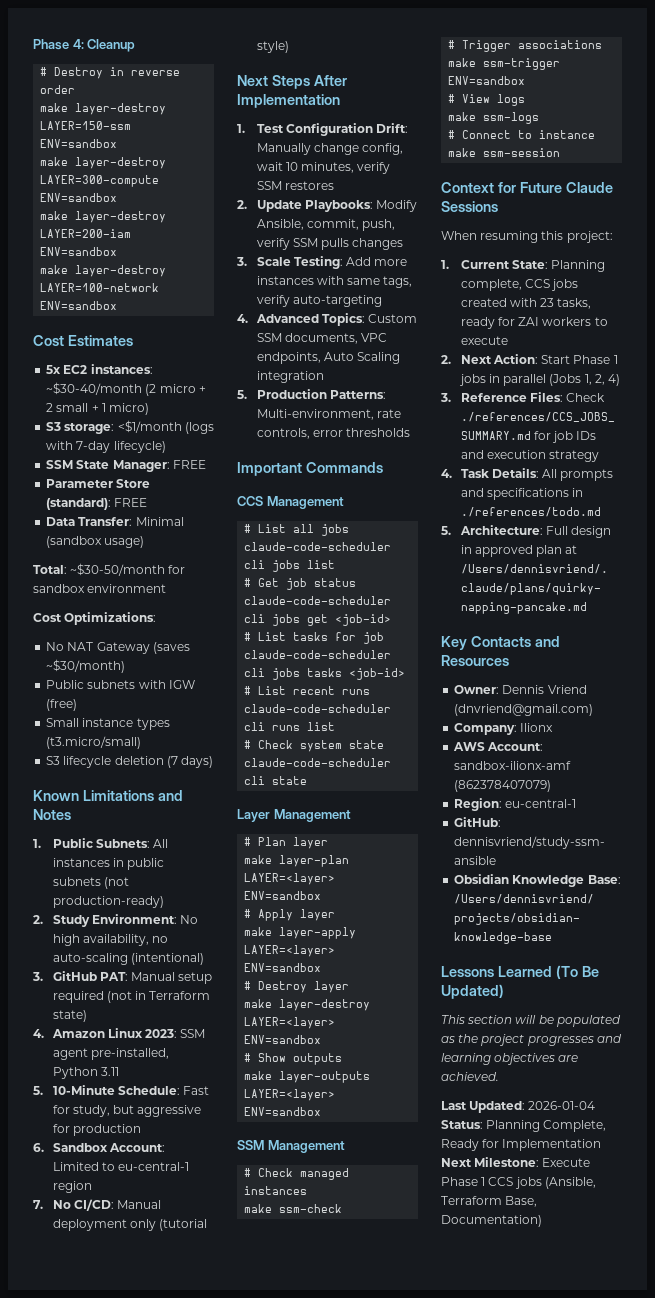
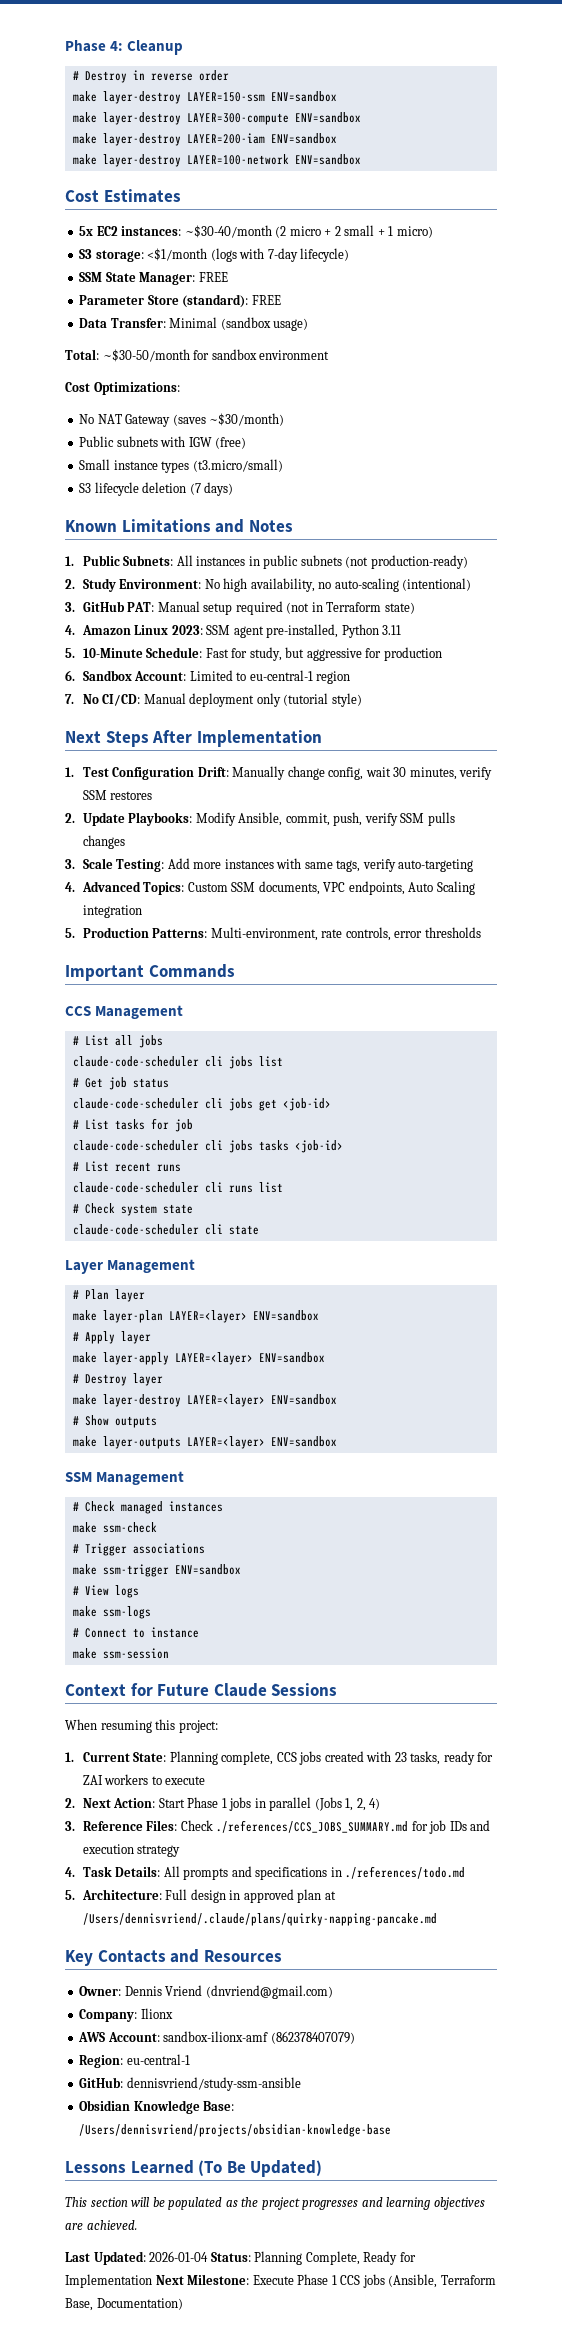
[285,162,298,171] 10 -> [393,767,407,777] 30

